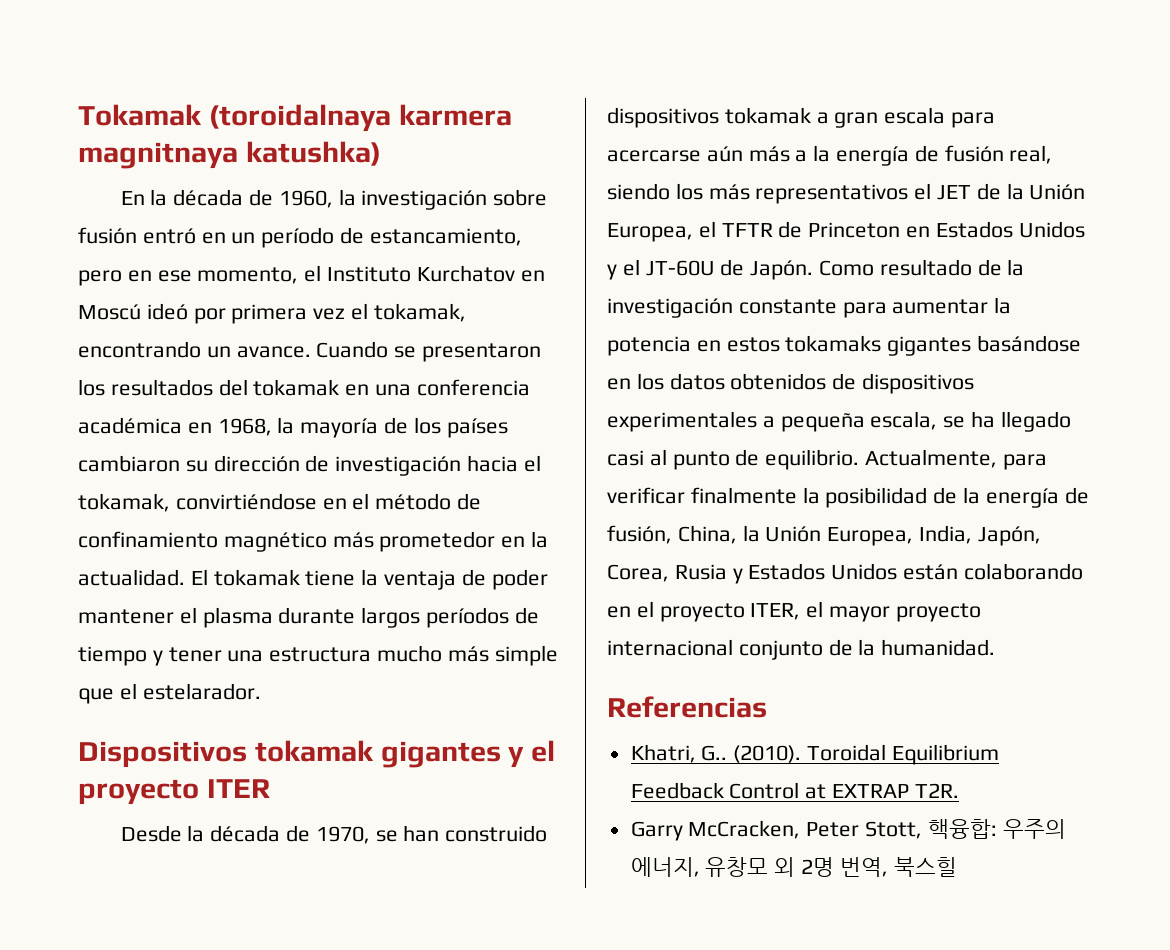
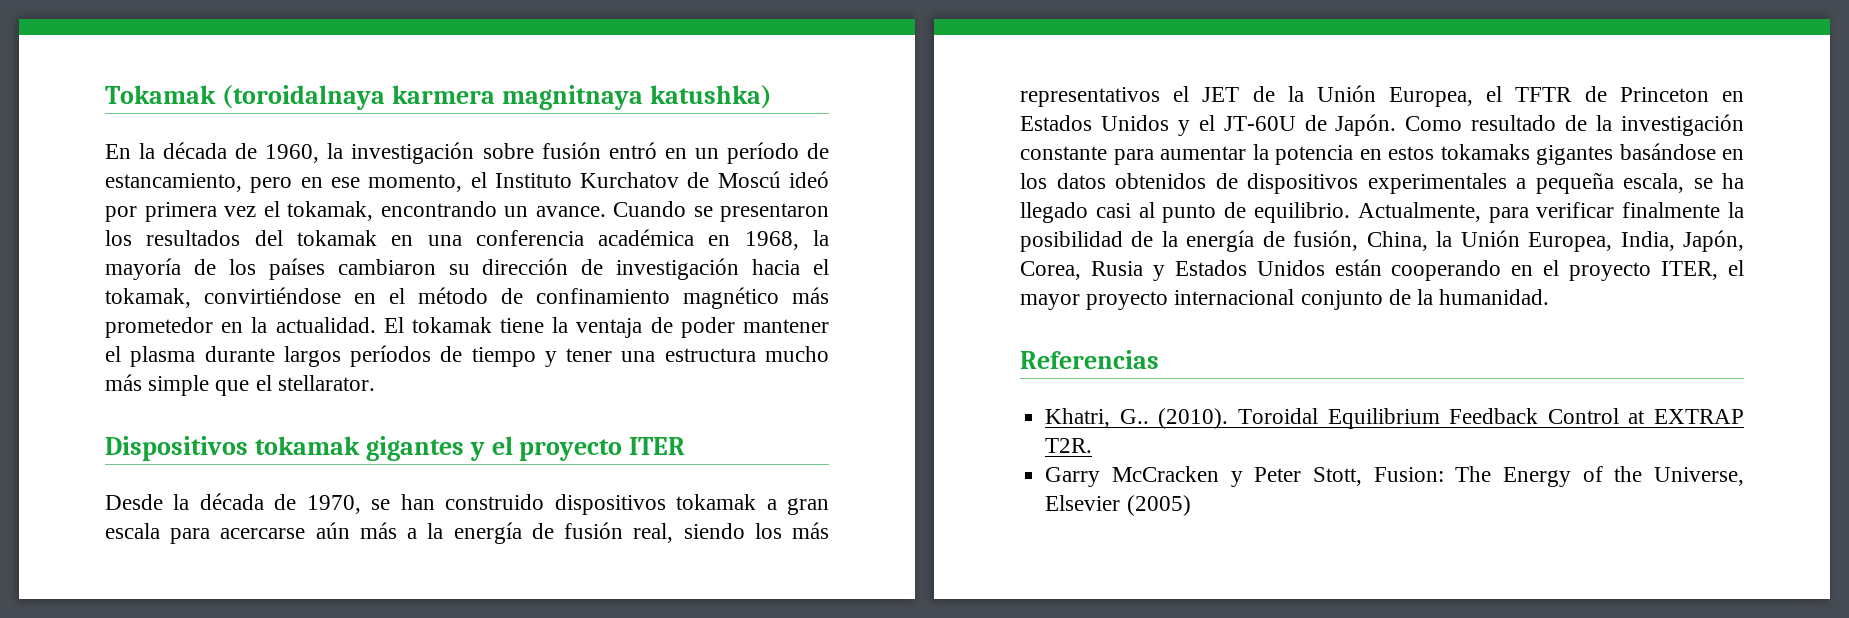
[520,270,545,282] en -> [687,172,710,188] de
[142,683,261,700] estelarador. -> [277,375,375,391] stellarator.
[963,563,1083,580] colaborando -> [1391,260,1502,281] cooperando
[688,819,1066,839] [630,857,957,877] McCracken, Peter Stott, 핵융합: 우주의 에너지, 유창모 외 2명 번역, 북스힐 -> [1111,466,1744,487] [1045,495,1191,516] McCracken y Peter Stott, Fusion: The Energy of the Universe, Elsevier (2005)

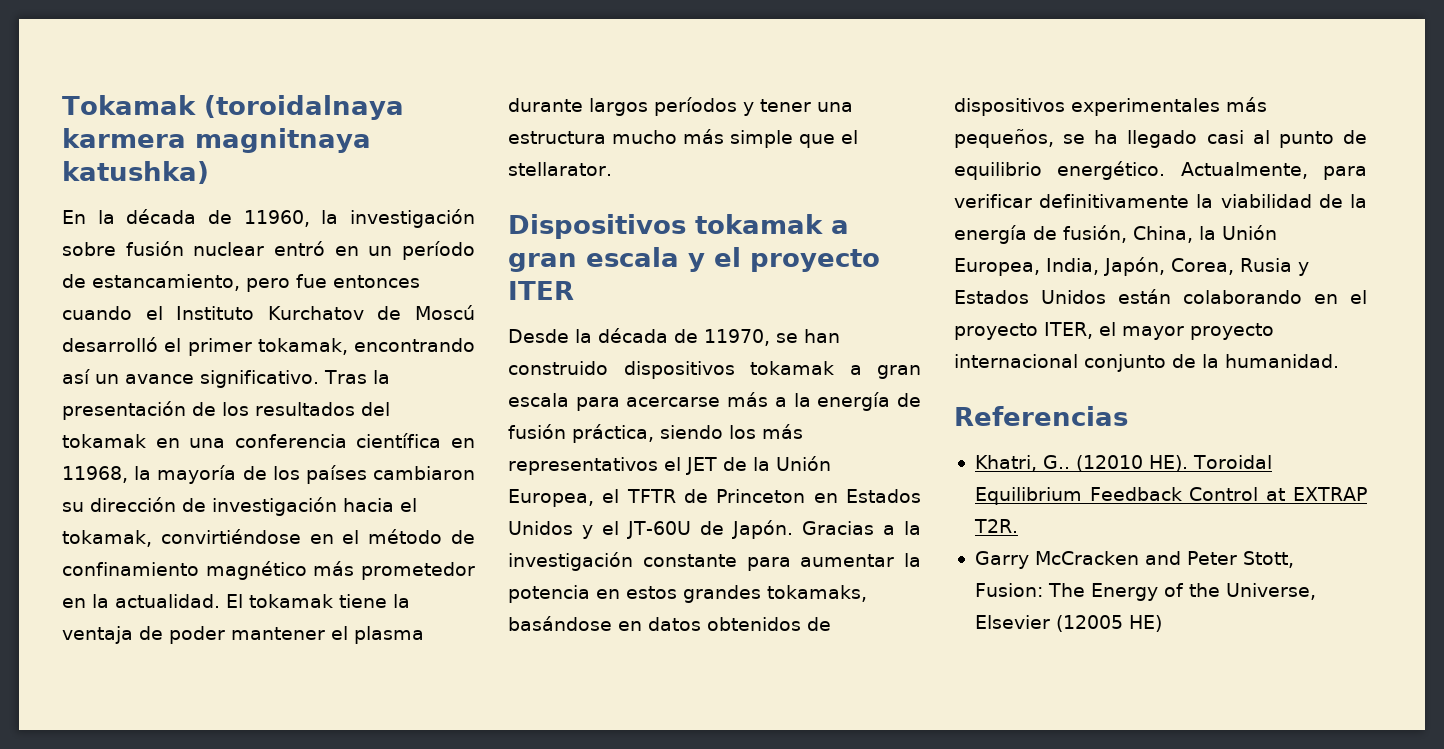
[265,144,320,163] 1960, -> [243,210,310,227] 11960,
(601, 150) none -> [193,242,265,256] nuclear
[300,174,463,192] en ese momento, -> [296,274,420,288] [62,306,132,320] fue entonces cuando
[789,171,829,188] [105,201,829,222] ideó por primera vez el tokamak, encontrando un avance. Cuando se presentaron -> [62,337,475,356] [62,369,390,388] [62,401,216,420] desarrolló el primer tokamak, encontrando así un avance significativo. Tras la presentación de
[598,229,799,250] académica en 1968, -> [356,433,475,448] [62,466,128,483] científica en 11968,
[440,346,536,367] de tiempo -> (737, 106) none
[365,436,464,461] gigantes -> [831,220,849,234] [508,247,679,272] a gran escala
[306,495,361,514] 1970, -> [704,329,770,346] 11970,
[315,522,350,539] aún -> (721, 402) none
[633,523,674,543] real, -> [572,424,654,443] práctica,
[1405,115,1588,131] Como resultado de -> [801,521,895,535] Gracias a
[1440,144,1613,165] tokamaks gigantes -> [683,585,867,603] grandes tokamaks,
[1020,173,1047,189] los -> (642, 626) none
[1516,172,1684,194] a pequeña escala, -> [1226,97,1267,112] [954,129,1054,148] más pequeños,
[1254,202,1350,223] equilibrio. -> [954,161,1166,180] equilibrio energético.
[1622,202,1744,218] [1020,231,1123,252] finalmente la posibilidad -> [1039,194,1312,208] definitivamente la viabilidad
[1391,260,1502,281] cooperando -> [1183,290,1302,304] colaborando
[1158,408,1229,429] (2010). -> [1075,455,1188,472] (12010 HE).
[1230,471,1243,487] y -> [1144,551,1181,565] and
[1126,495,1191,516] (2005) -> [1055,615,1162,632] (12005 HE)

